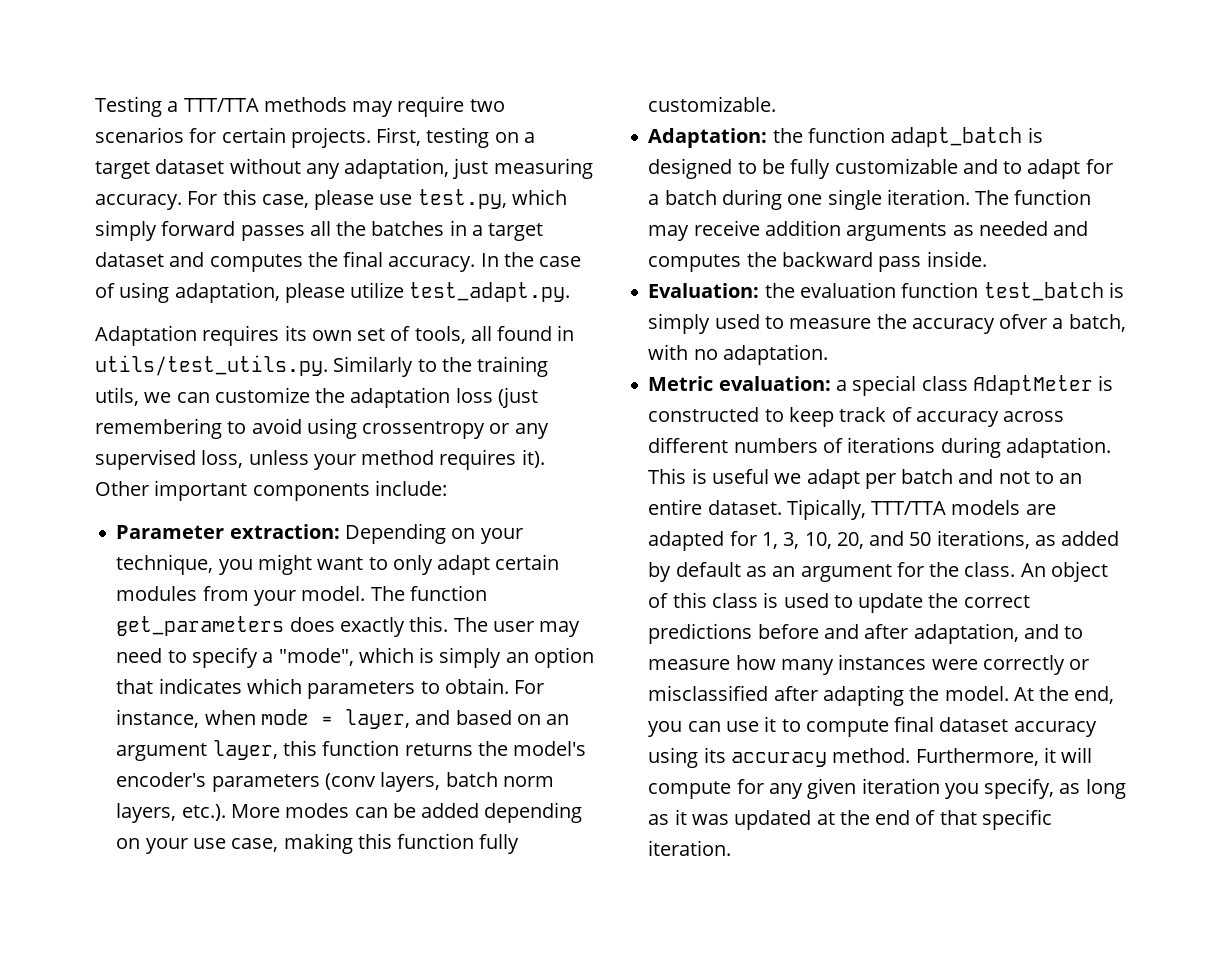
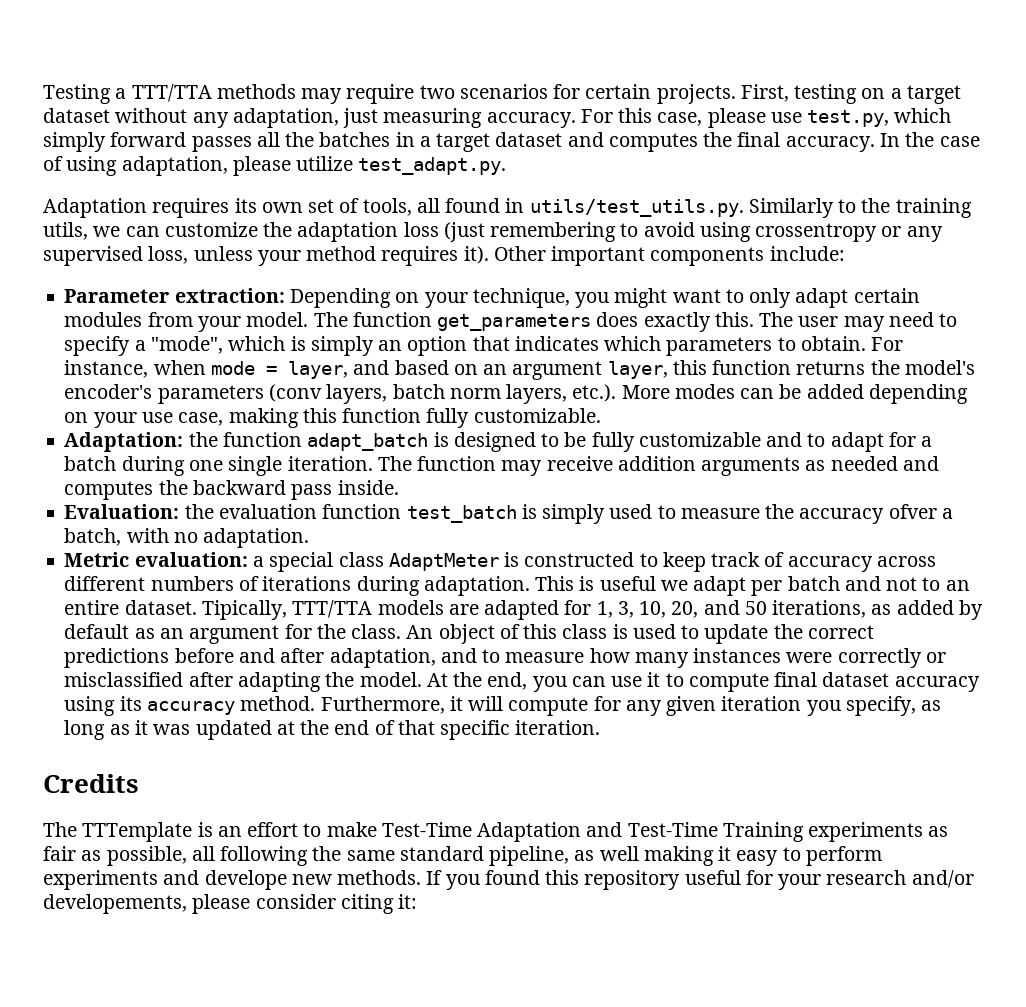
(732, 848) none -> [43,774,139,793] [43,822,949,842] [43,846,882,866] [43,870,974,890] [43,894,418,914] // Credits // The TTTemplate is an effort to make Test-Time Adaptation and Test-Time Training experiments as fair as possible, all following the same standard pipeline, as well making it easy to perform experiments and develope new methods. If you found this repository useful for your research and/or developements, please consider citing it:

